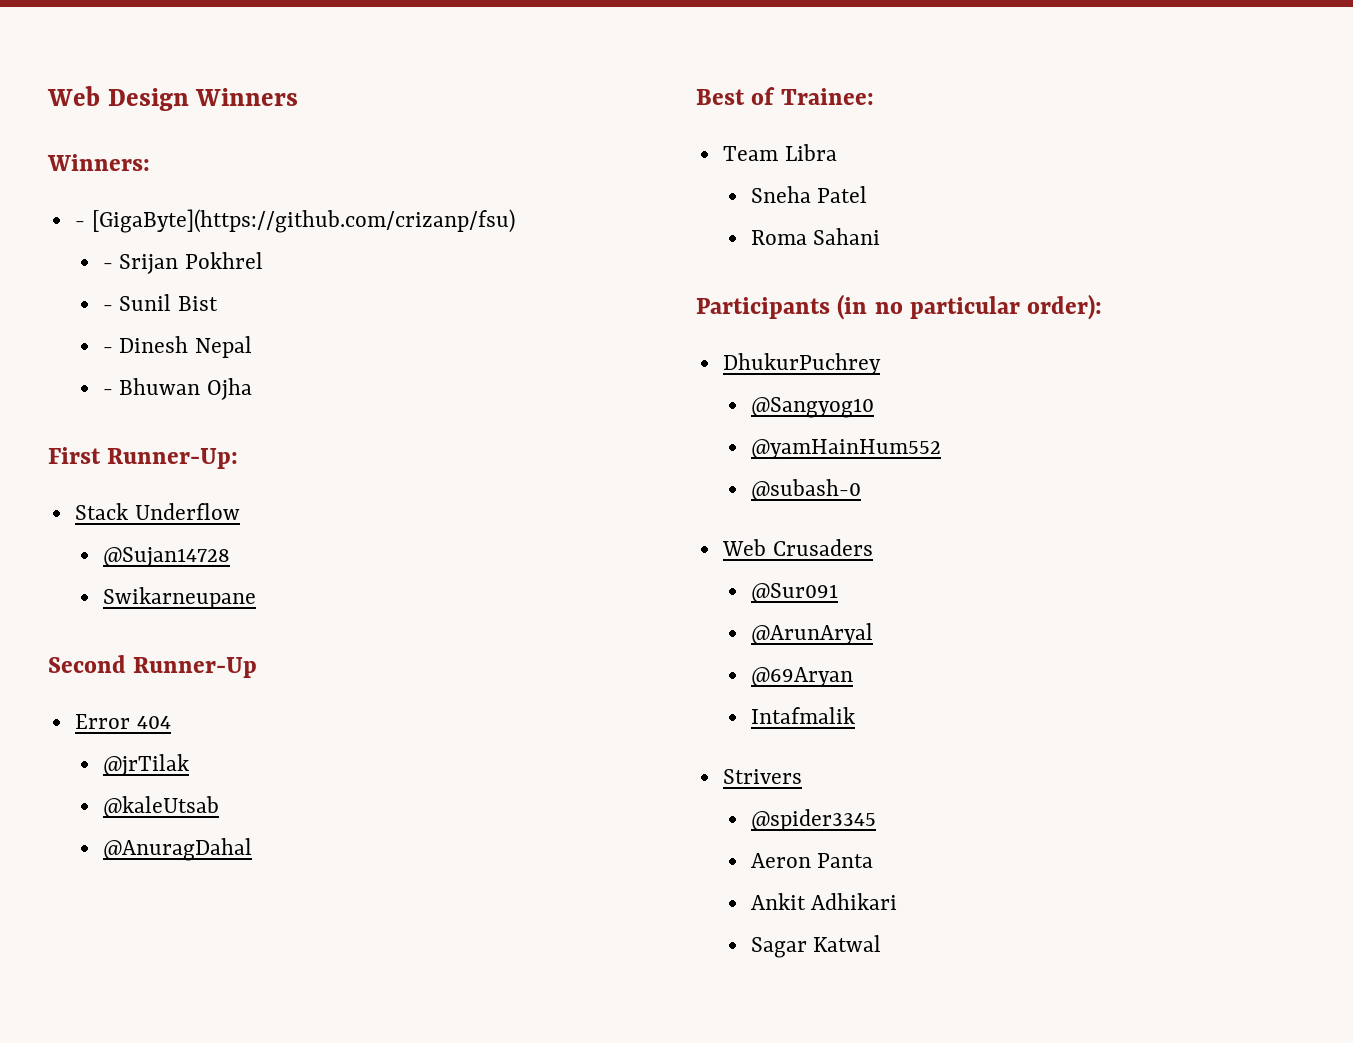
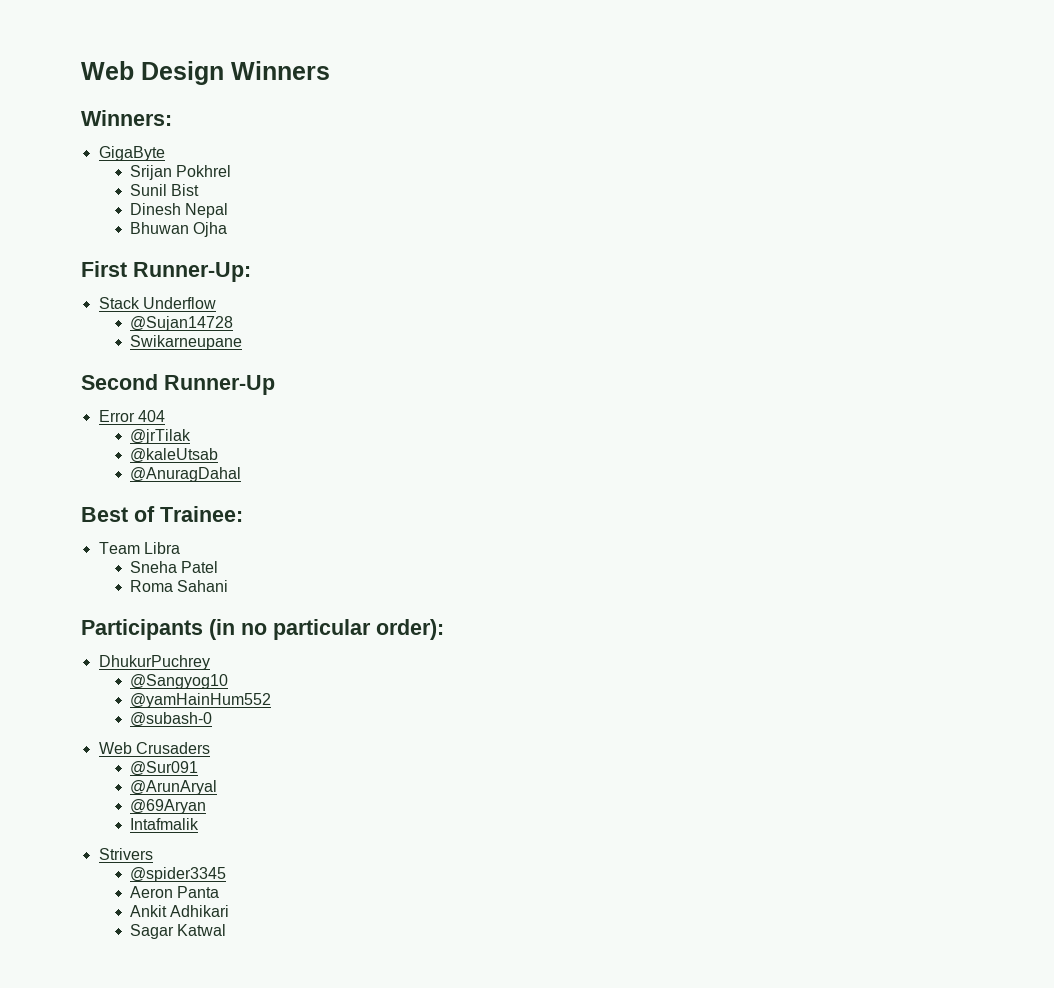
[74,209,515,233] [102,263,113,269] - [GigaByte](https://github.com/crizanp/fsu) // - -> [98,146,165,161] GigaByte //
[102,305,113,311] - -> (232, 171) none
[102,347,113,353] - -> (200, 190) none
[102,389,113,395] - -> (229, 210) none

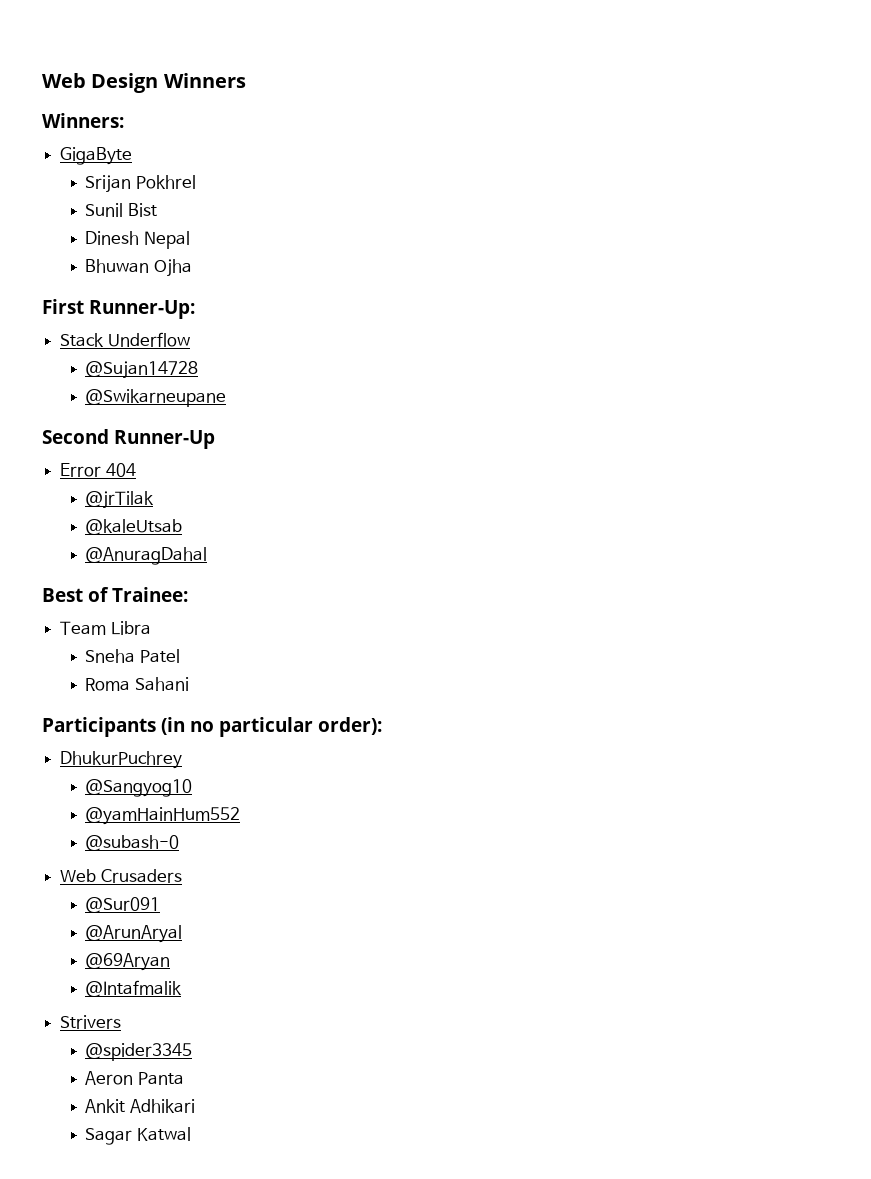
[130,335,243,350] Swikarneupane -> [85,389,227,407] @Swikarneupane
[130,818,200,830] Intafmalik -> [85,980,183,997] @Intafmalik

